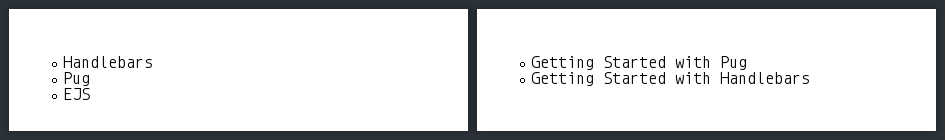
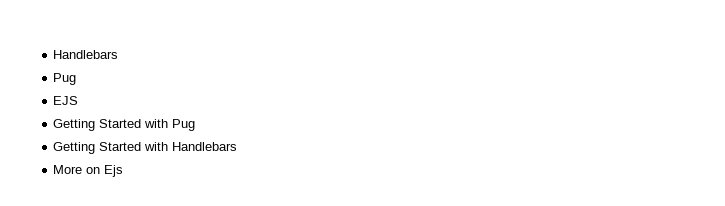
(811, 78) none -> [53,165,124,177] // More on Ejs

